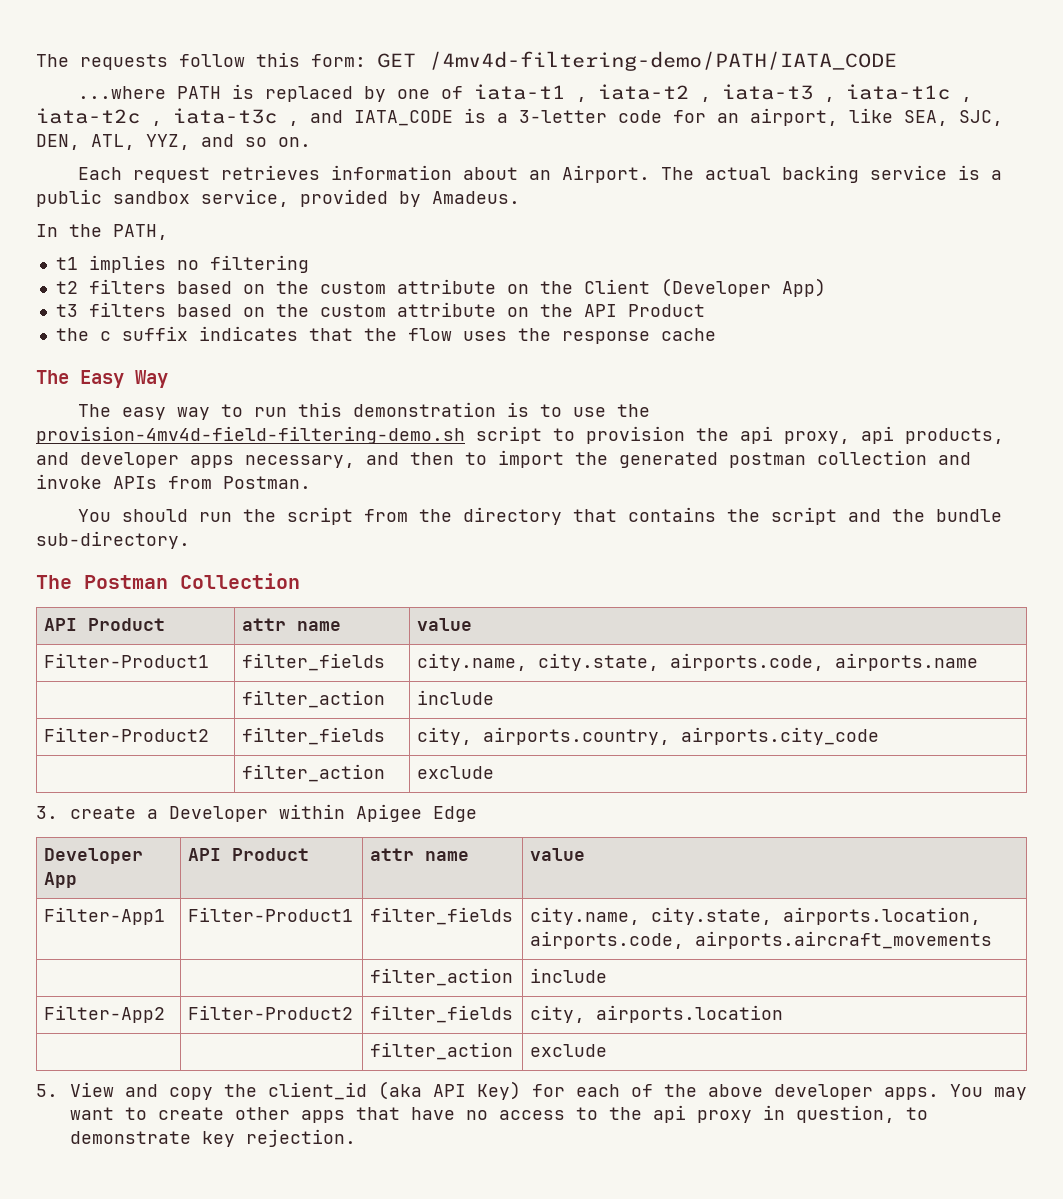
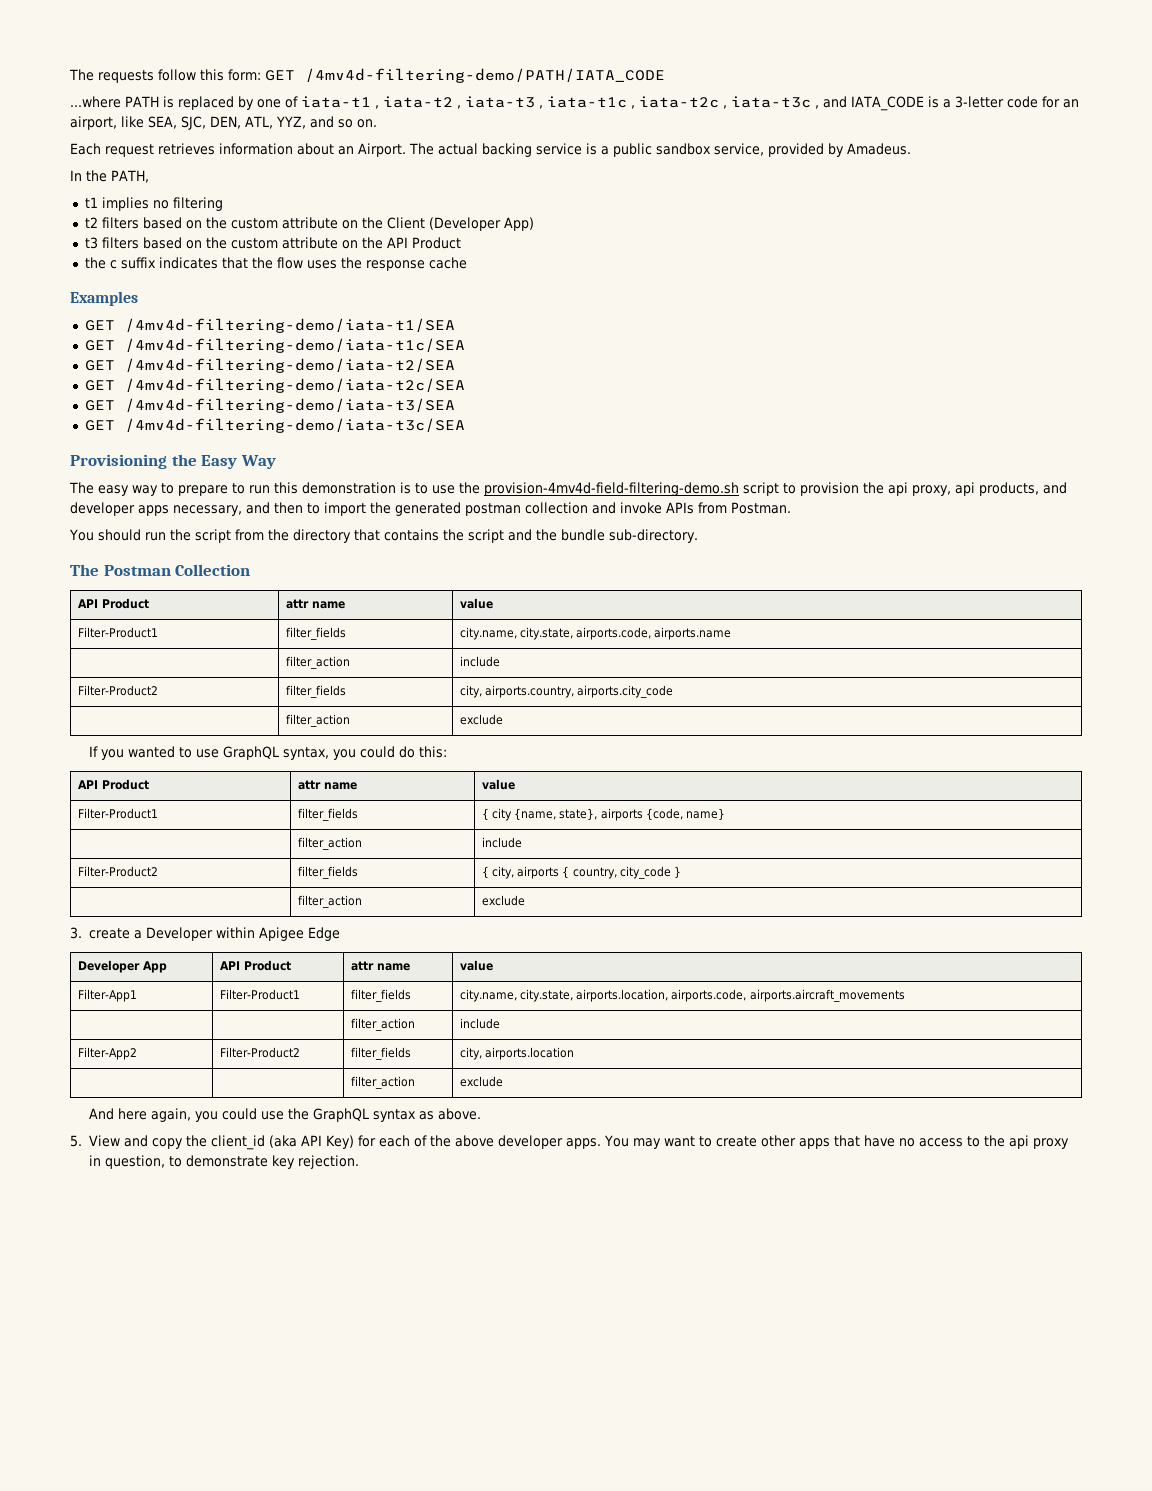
[36,370,69,384] The -> [70,291,138,306] [84,318,455,333] [84,338,465,353] [84,358,455,373] [84,378,465,393] [84,398,455,413] [84,418,465,433] [70,454,197,469] Examples // GET /4mv4d-filtering-demo/iata-t1/SEA // GET /4mv4d-filtering-demo/iata-t1c/SEA // GET /4mv4d-filtering-demo/iata-t2/SEA // GET /4mv4d-filtering-demo/iata-t2c/SEA // GET /4mv4d-filtering-demo/iata-t3/SEA // GET /4mv4d-filtering-demo/iata-t3c/SEA // Provisioning the
(243, 410) none -> [178,483,245,496] prepare to
(494, 772) none -> [89,746,448,760] [77,779,149,790] [297,780,357,790] [481,779,515,790] [77,808,158,819] [297,808,358,821] [481,808,726,821] [297,837,362,850] [481,837,522,848] [77,866,158,877] [297,866,358,879] [481,866,682,879] [297,895,362,908] [481,895,525,906] // If you wanted to use GraphQL syntax, you could do this: // API Product | attr name | value // Filter-Product1 | filter_fields | { city {name, state}, airports {code, name} // | filter_action | include // Filter-Product2 | filter_fields | { city, airports { country, city_code } // | filter_action | exclude
(607, 1050) none -> [89,1108,482,1122] // And here again, you could use the GraphQL syntax as above.

